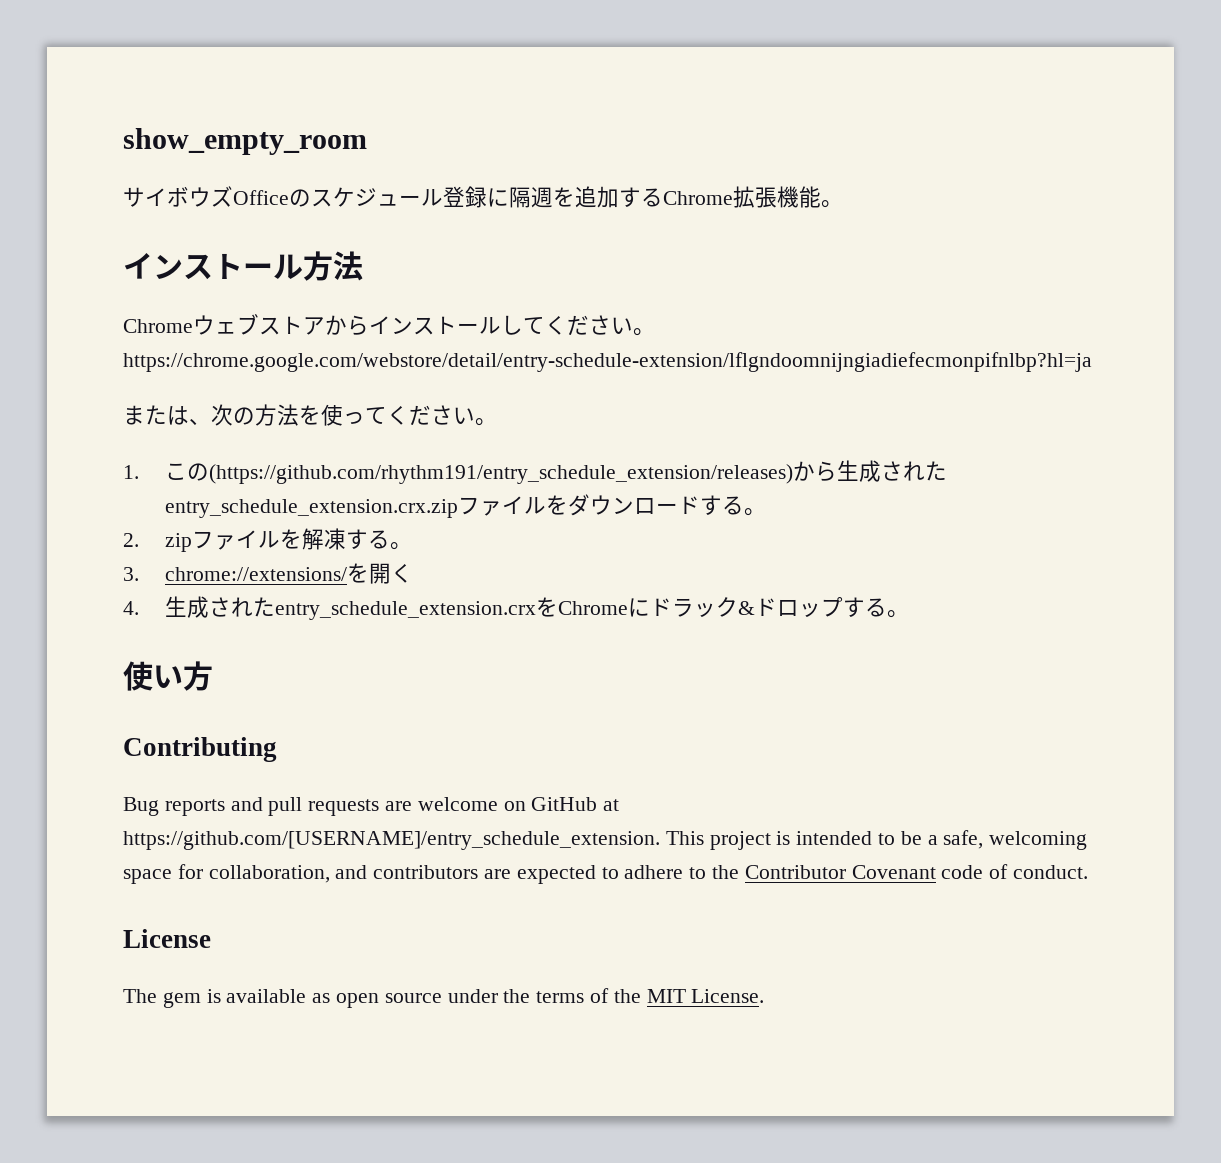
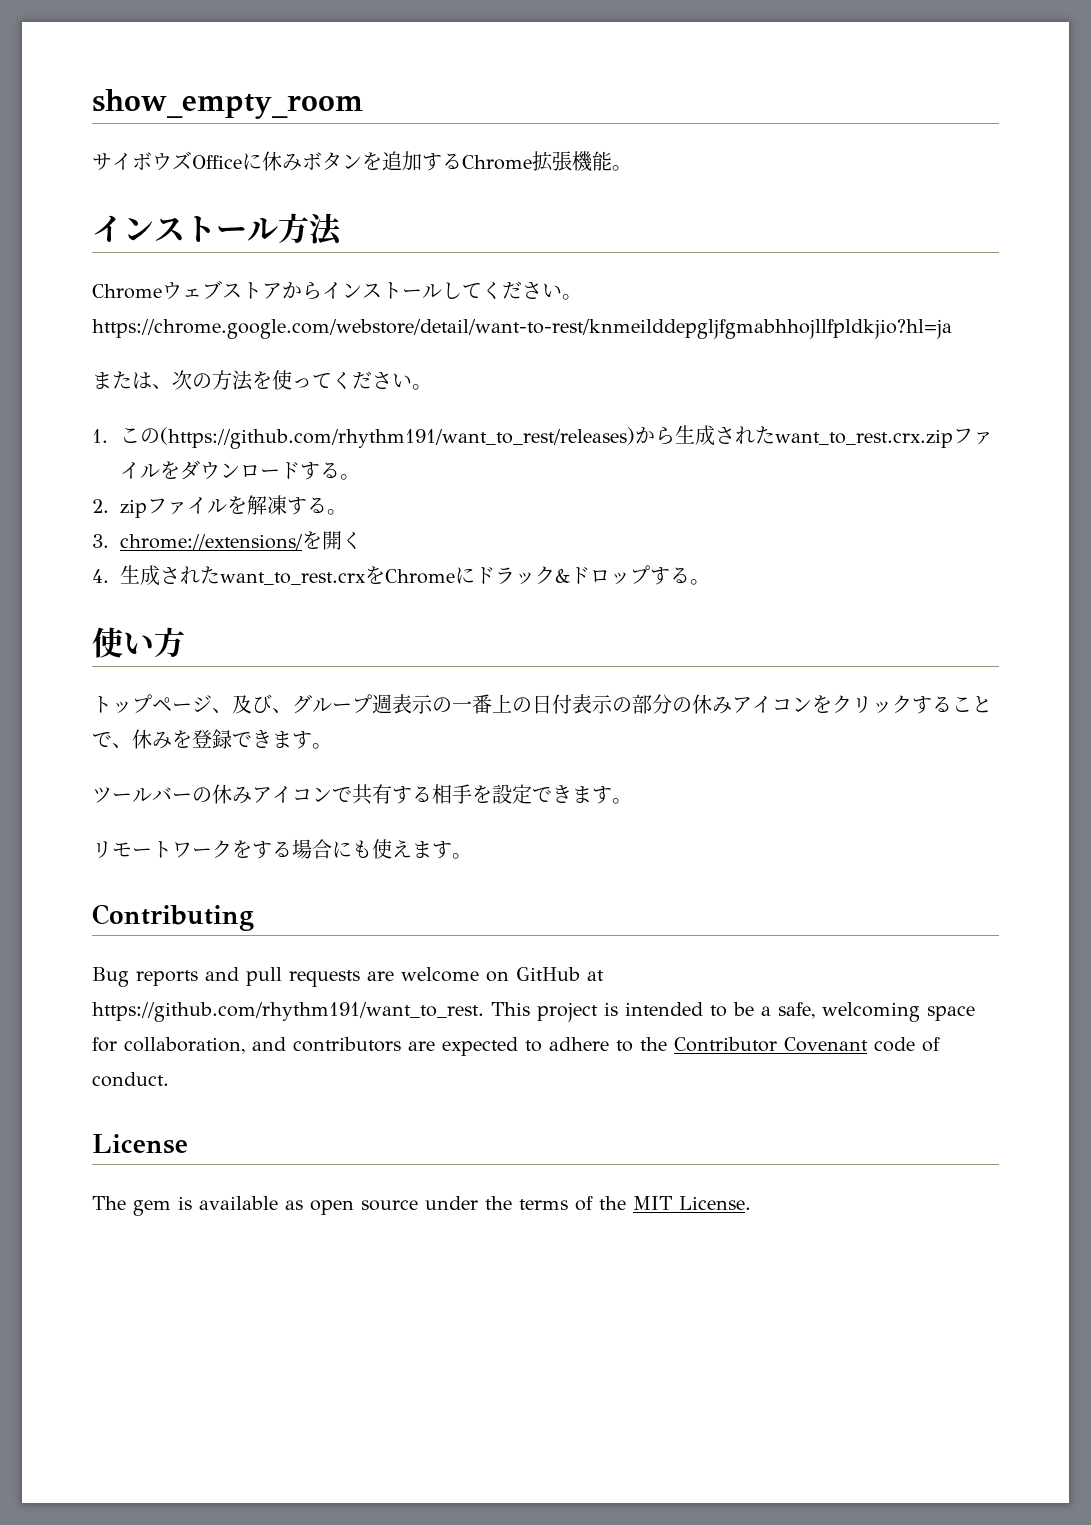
[289,186,553,208] のスケジュール登録に隔週 -> [242,151,362,171] に休みボタン
[123,352,1092,372] https://chrome.google.com/webstore/detail/entry-schedule-extension/lflgndoomnijngiadiefecmonpifnlbp?hl=ja -> [92,319,952,339] https://chrome.google.com/webstore/detail/want-to-rest/knmeilddepgljfgmabhhojllfpldkjio?hl=ja
[209,464,794,484] (https://github.com/rhythm191/entry_schedule_extension/releases) -> [160,427,636,449] (https://github.com/rhythm191/want_to_rest/releases)
[165,499,459,518] entry_schedule_extension.crx.zip -> [775,429,954,448] want_to_rest.crx.zip
[275,601,537,620] entry_schedule_extension.crx -> [220,572,367,585] want_to_rest.crx
(213, 676) none -> [92,694,992,714] [92,729,332,749] [92,784,632,805] [92,839,472,859] // トップページ、及び、グループ週表示の一番上の日付表示の部分の休みアイコンをクリックすることで、休みを登録できます。 // ツールバーの休みアイコンで共有する相手を設定できます。 // リモートワークをする場合にも使えます。
[123,831,660,850] https://github.com/[USERNAME]/entry_schedule_extension. -> [92,1002,484,1022] https://github.com/rhythm191/want_to_rest.

